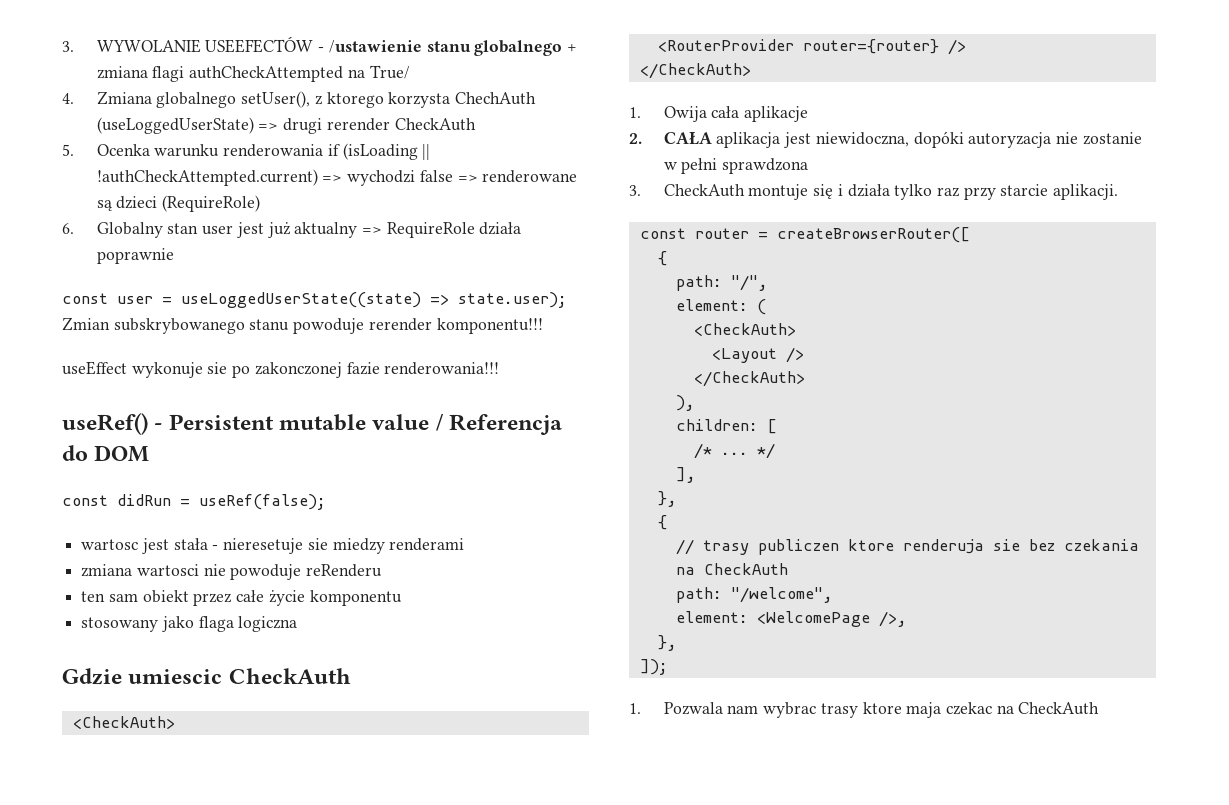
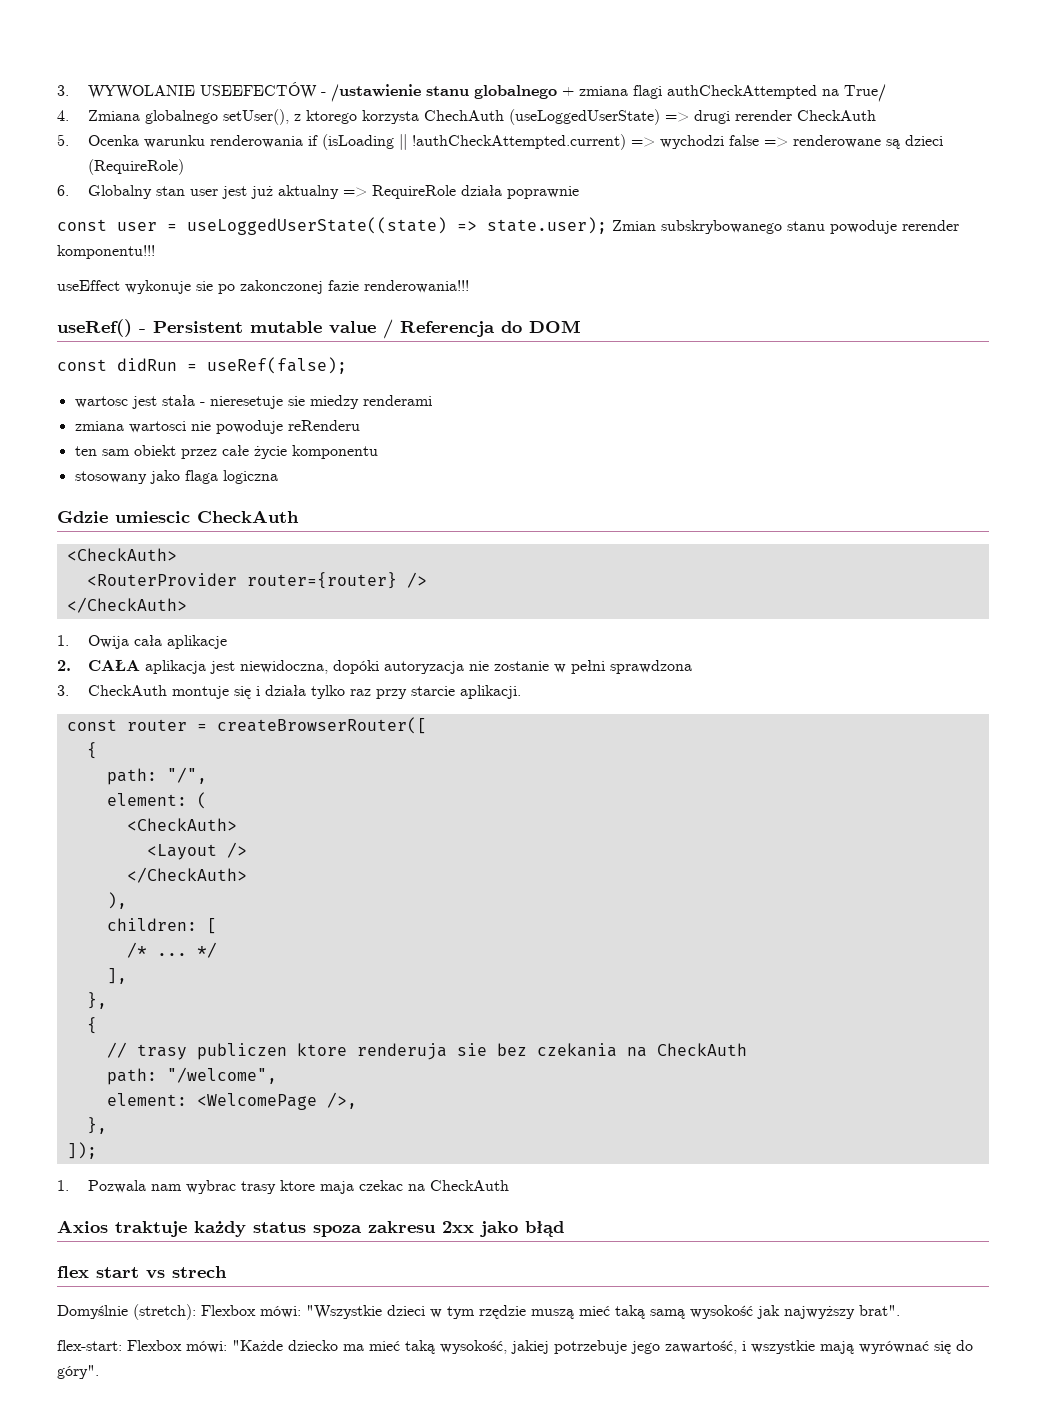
(1100, 708) none -> [57,1220,564,1237] [57,1266,227,1279] [57,1304,900,1320] [57,1340,973,1354] [57,1365,99,1379] // Axios traktuje każdy status spoza zakresu 2xx jako błąd // flex start vs strech // Domyślnie (stretch): Flexbox mówi: "Wszystkie dzieci w tym rzędzie muszą mieć taką samą wysokość jak najwyższy brat". // flex-start: Flexbox mówi: "Każde dziecko ma mieć taką wysokość, jakiej potrzebuje jego zawartość, i wszystkie mają wyrównać się do góry".

